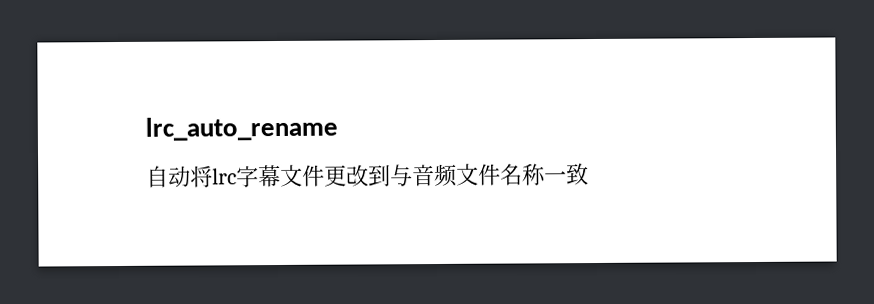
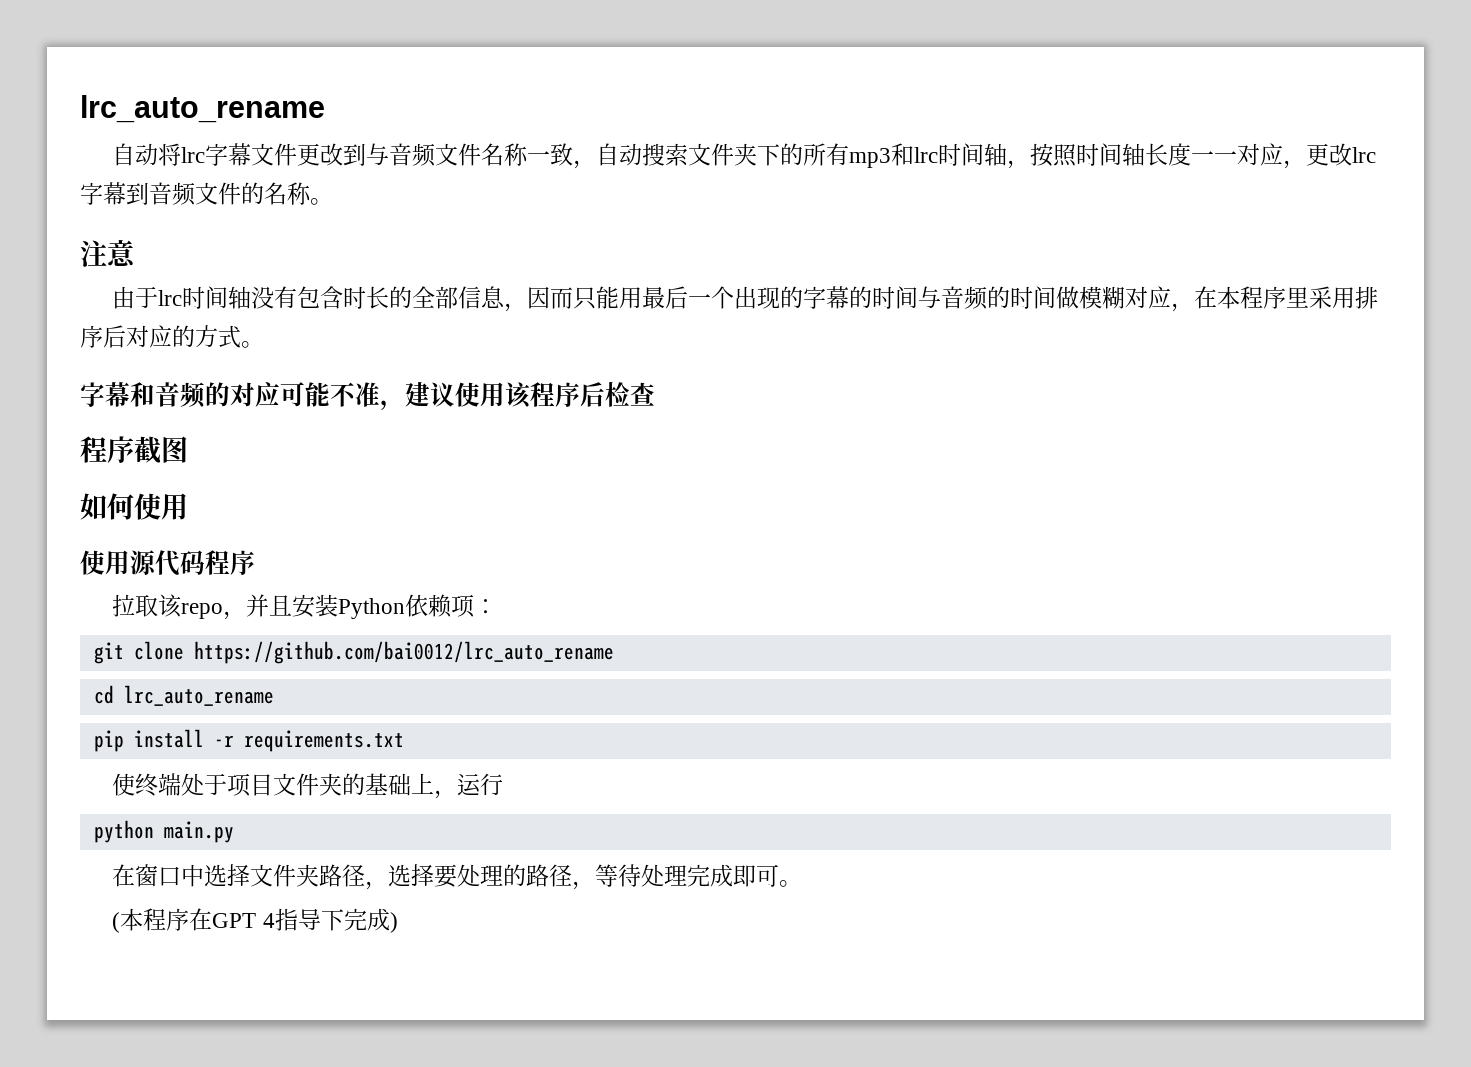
(589, 174) none -> [573,143,1377,169] [80,182,333,206] [80,239,136,267] [112,286,1379,312] [80,325,264,348] [80,382,655,410] [80,436,188,464] [80,493,188,520] [80,550,255,576] [112,594,498,620] [93,641,614,664] [93,685,274,706] [93,729,404,752] [112,773,504,799] [93,820,234,843] [112,864,803,890] [112,908,398,933] ，自动搜索文件夹下的所有mp3和lrc时间轴，按照时间轴长度一一对应，更改lrc字幕到音频文件的名称。 // 注意 // 由于lrc时间轴没有包含时长的全部信息，因而只能用最后一个出现的字幕的时间与音频的时间做模糊对应，在本程序里采用排序后对应的方式。 // 字幕和音频的对应可能不准，建议使用该程序后检查 // 程序截图 // 如何使用 // 使用源代码程序 // 拉取该repo，并且安装Python依赖项： // git clone https://github.com/bai0012/lrc_auto_rename // cd lrc_auto_rename // pip install -r requirements.txt // 使终端处于项目文件夹的基础上，运行 // python main.py // 在窗口中选择文件夹路径，选择要处理的路径，等待处理完成即可。 // (本程序在GPT 4指导下完成)

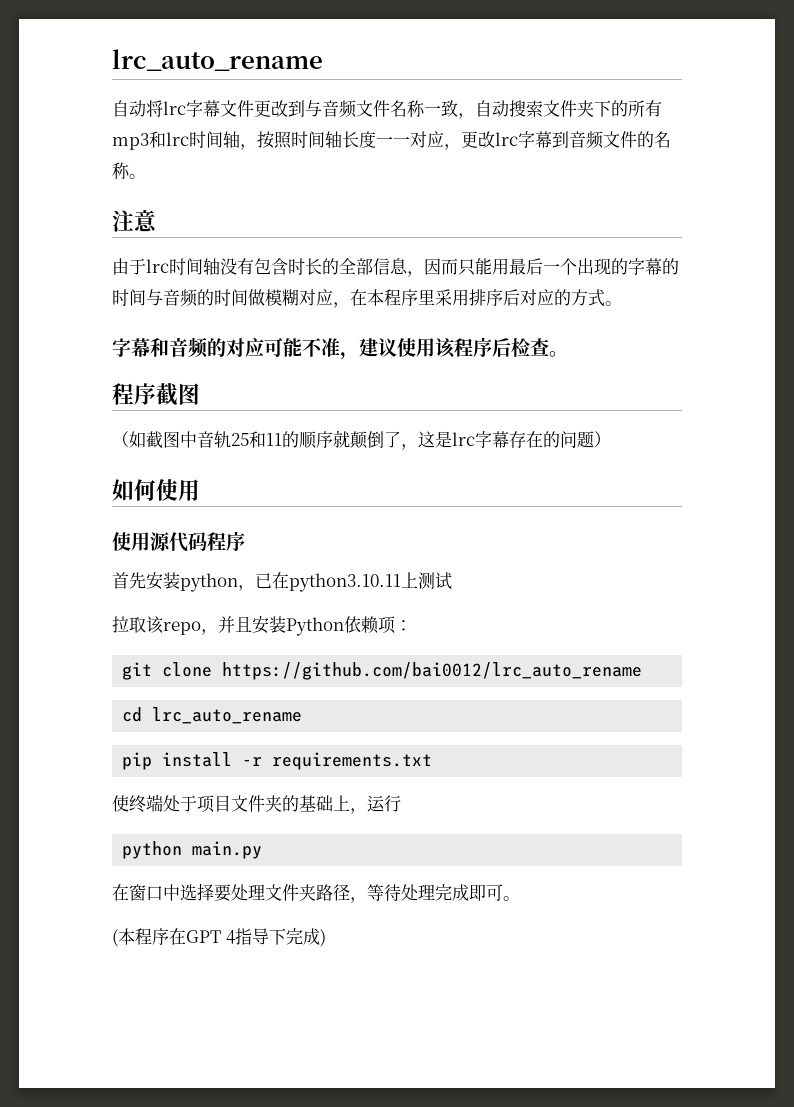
(655, 394) none -> [549,351,568,357] 。
(188, 449) none -> [112,430,611,450] // （如截图中音轨25和11的顺序就颠倒了，这是lrc字幕存在的问题）
(255, 562) none -> [112,572,452,592] // 首先安装python，已在python3.10.11上测试
(251, 875) none -> [214,884,265,902] 要处理
[388,864,596,890] 选择要处理的路径， -> (367, 900) none

